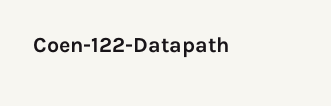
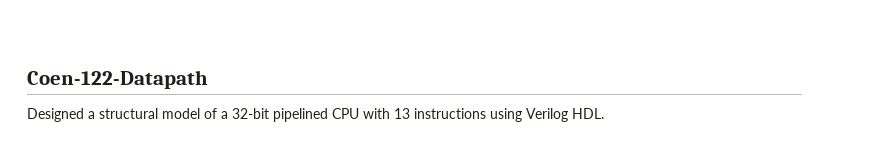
(229, 47) none -> [27,108,604,122] // Designed a structural model of a 32-bit pipelined CPU with 13 instructions using Verilog HDL.

